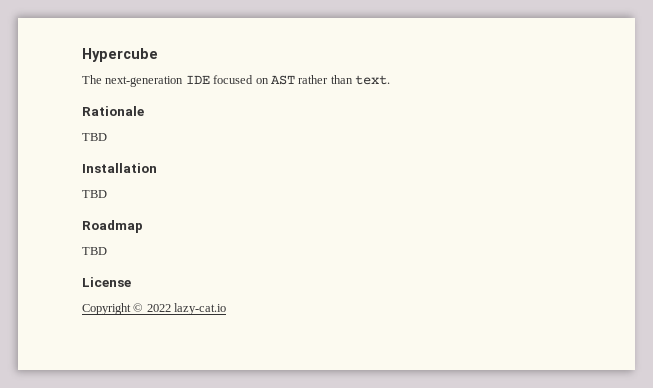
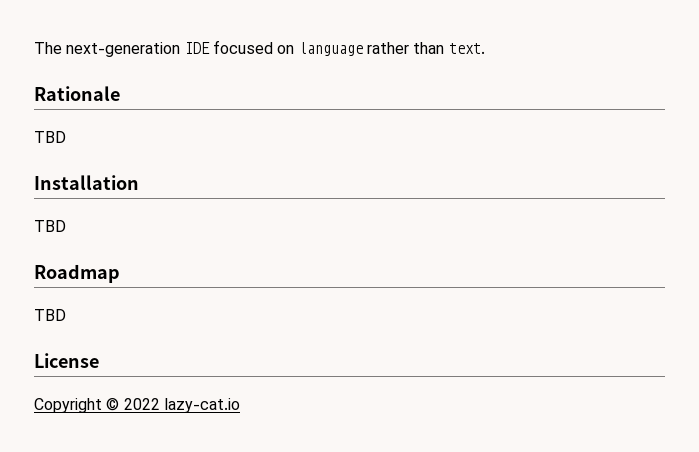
[82,48,158,62] Hypercube // -> (34, 48) none
[270,75,295,85] AST -> [298,42,363,56] language

